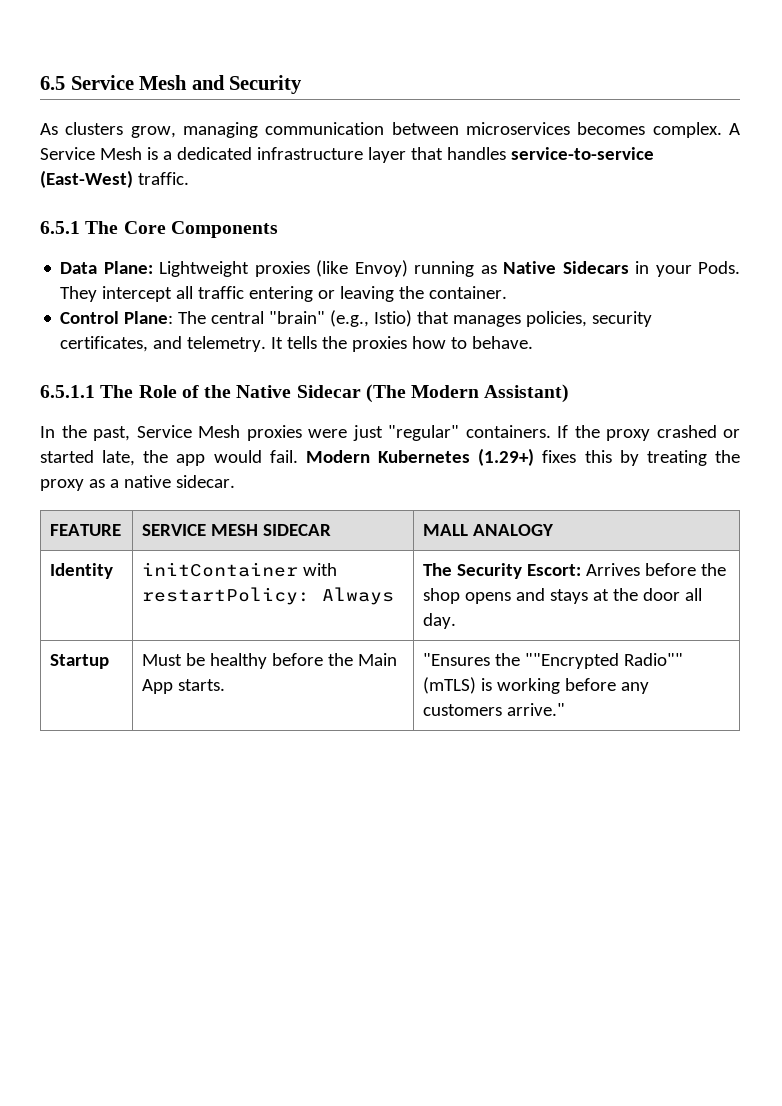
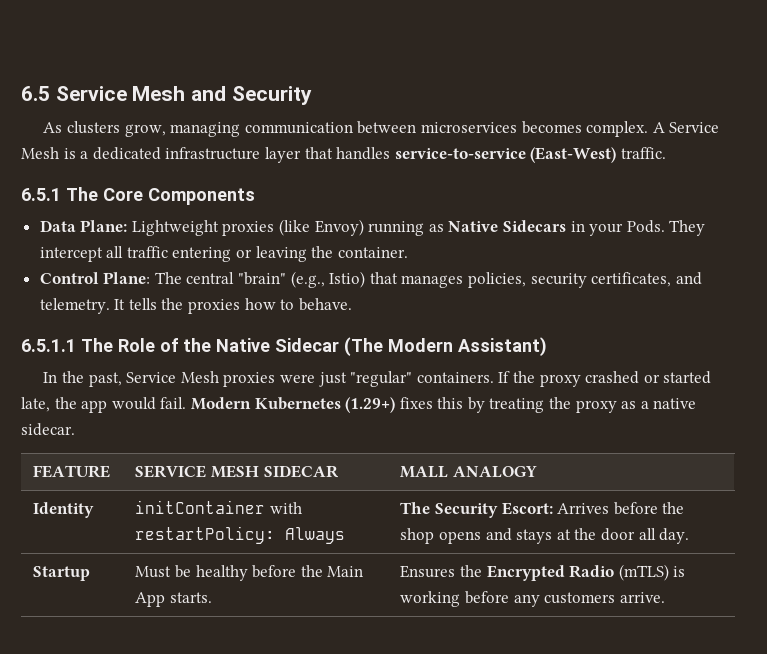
[423,653,684,669] "Ensures the ""Encrypted Radio"" -> [400,565,615,581] Ensures the Encrypted Radio
[507,703,566,716] arrive." -> [619,592,665,603] arrive.

